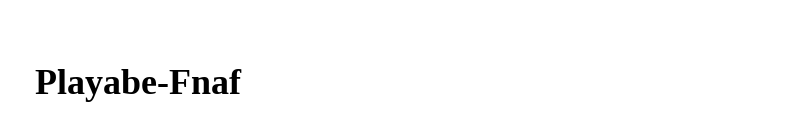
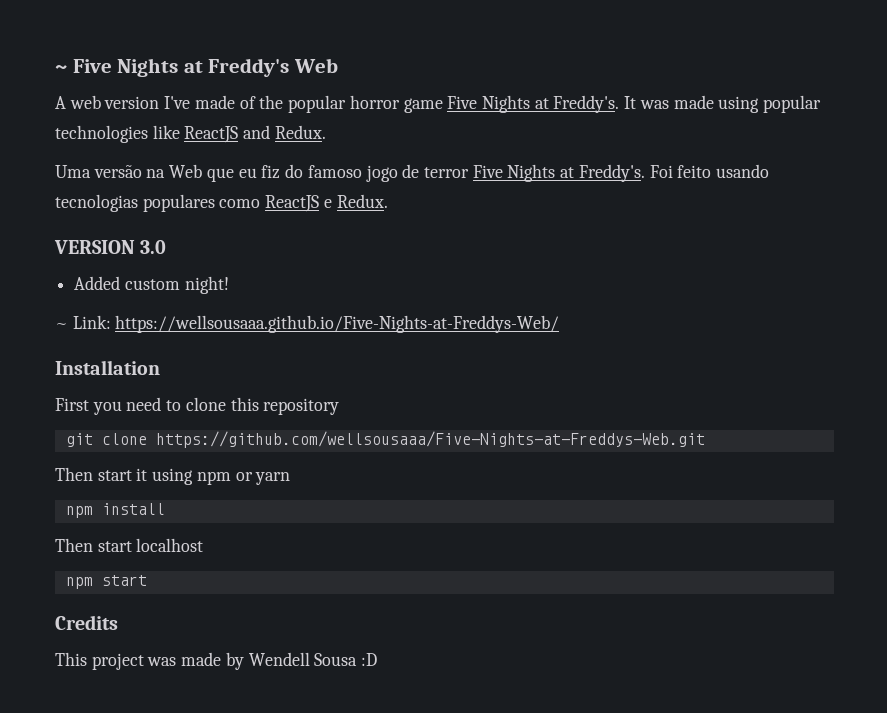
[35,69,242,102] Playabe-Fnaf -> [55,58,338,77] [55,95,822,113] [55,125,326,143] [55,164,770,182] [55,194,388,212] [54,240,167,254] [74,276,229,294] [55,315,560,333] [55,360,160,375] [55,397,340,415] [65,431,705,448] [55,467,291,485] [65,503,165,518] [55,538,204,552] [65,575,147,589] [55,615,118,630] [55,652,378,670] ~ Five Nights at Freddy's Web // A web version I've made of the popular horror game Five Nights at Freddy's. It was made using popular technologies like ReactJS and Redux. // Uma versão na Web que eu fiz do famoso jogo de terror Five Nights at Freddy's. Foi feito usando tecnologias populares como ReactJS e Redux. // VERSION 3.0 // Added custom night! // ~ Link: https://wellsousaaa.github.io/Five-Nights-at-Freddys-Web/ // Installation // First you need to clone this repository // git clone https://github.com/wellsousaaa/Five-Nights-at-Freddys-Web.git // Then start it using npm or yarn // npm install // Then start localhost // npm start // Credits // This project was made by Wendell Sousa :D

